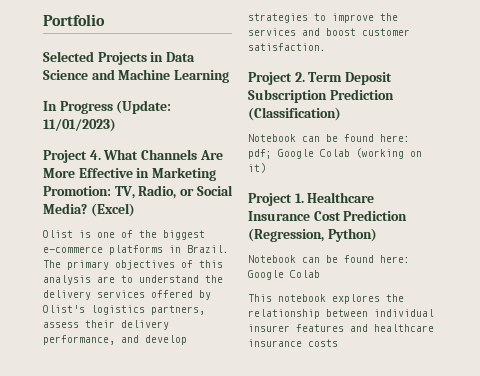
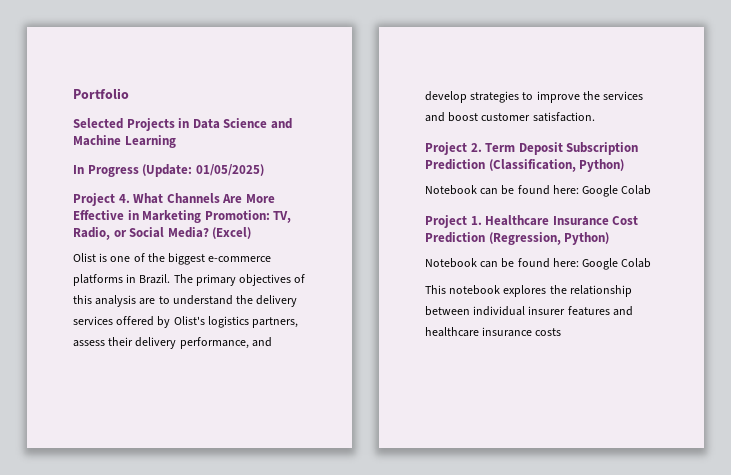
[43,118,116,132] 11/01/2023) -> [195,164,264,176] 01/05/2025)
[248,107,341,121] [248,134,410,142] [248,148,422,159] [248,163,266,173] (Classification) // Notebook can be found here: pdf; Google Colab (working on it) -> [488,159,625,172] [425,185,652,197] (Classification, Python) // Notebook can be found here: Google Colab

